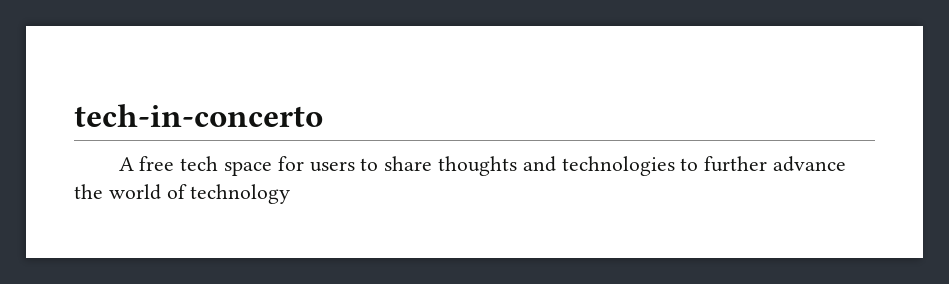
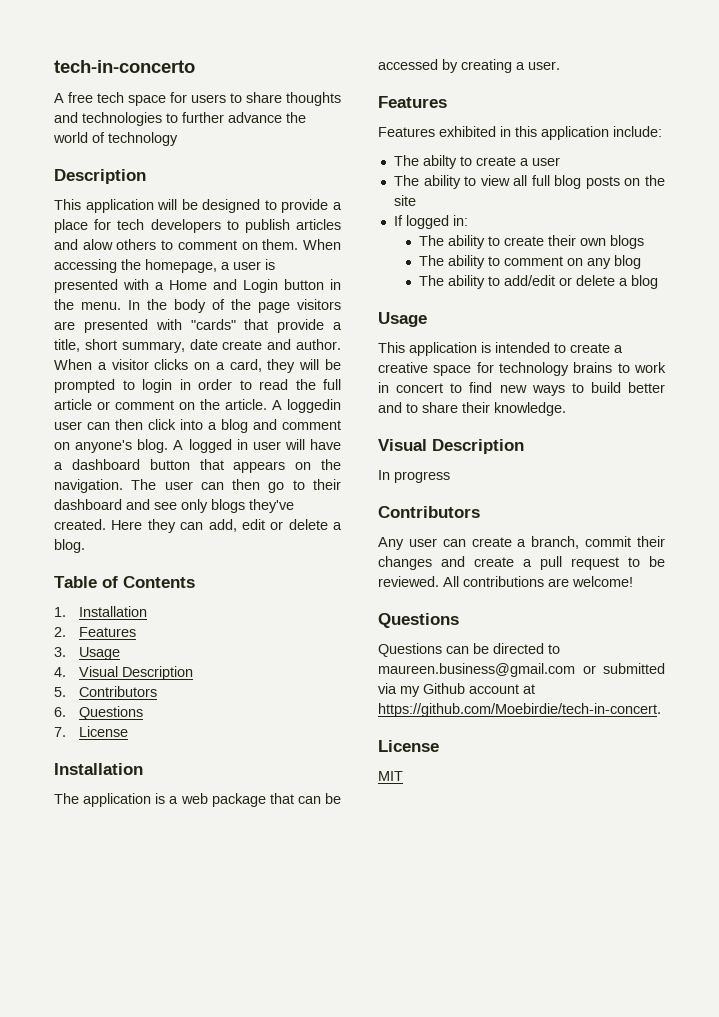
(291, 194) none -> [54,169,146,184] [54,199,342,213] [54,219,341,233] [54,239,341,250] [54,259,275,273] [54,279,341,293] [54,299,341,313] [54,319,342,333] [54,339,341,353] [54,359,341,373] [54,379,341,393] [54,399,341,413] [54,419,341,433] [54,439,341,453] [54,459,341,473] [54,479,341,493] [54,499,294,513] [54,519,342,533] [54,539,85,553] [54,576,195,588] [54,606,148,617] [54,627,137,637] [54,647,121,660] [54,666,194,680] [54,686,158,697] [54,706,144,720] [54,726,129,737] [54,763,143,775] [54,793,341,807] [378,59,560,73] [378,96,447,108] [378,126,662,140] [393,155,560,169] [393,175,665,189] [393,195,416,206] [393,215,468,229] [419,235,645,249] [419,255,642,269] [419,275,659,289] [378,312,427,327] [378,342,623,356] [378,362,666,376] [378,382,665,396] [378,402,566,416] [378,439,524,454] [378,470,450,483] [378,506,480,518] [378,536,665,550] [378,556,665,570] [378,576,633,587] [378,613,459,628] [378,643,560,657] [378,663,665,677] [378,683,535,697] [378,703,661,717] [378,740,439,752] [378,771,403,781] // Description // This application will be designed to provide a place for tech developers to publish articles and alow others to comment on them. When accessing the homepage, a user is presented with a Home and Login button in the menu. In the body of the page visitors are presented with "cards" that provide a title, short summary, date create and author. When a visitor clicks on a card, they will be prompted to login in order to read the full article or comment on the article. A loggedin user can then click into a blog and comment on anyone's blog. A logged in user will have a dashboard button that appears on the navigation. The user can then go to their dashboard and see only blogs they've created. Here they can add, edit or delete a blog. // Table of Contents // 1. Installation // 2. Features // 3. Usage // 4. Visual Description // 5. Contributors // 6. Questions // 7. License // Installation // The application is a web package that can be accessed by creating a user. // Features // Features exhibited in this application include: // The abilty to create a user // The ability to view all full blog posts on the site // If logged in: // The ability to create their own blogs // The ability to comment on any blog // The ability to add/edit or delete a blog // Usage // This application is intended to create a creative space for technology brains to work in concert to find new ways to build better and to share their knowledge. // Visual Description // In progress // Contributors // Any user can create a branch, commit their changes and create a pull request to be reviewed. All contributions are welcome! // Questions // Questions can be directed to maureen.business@gmail.com or submitted via my Github account at https://github.com/Moebirdie/tech-in-concert. // License // MIT

